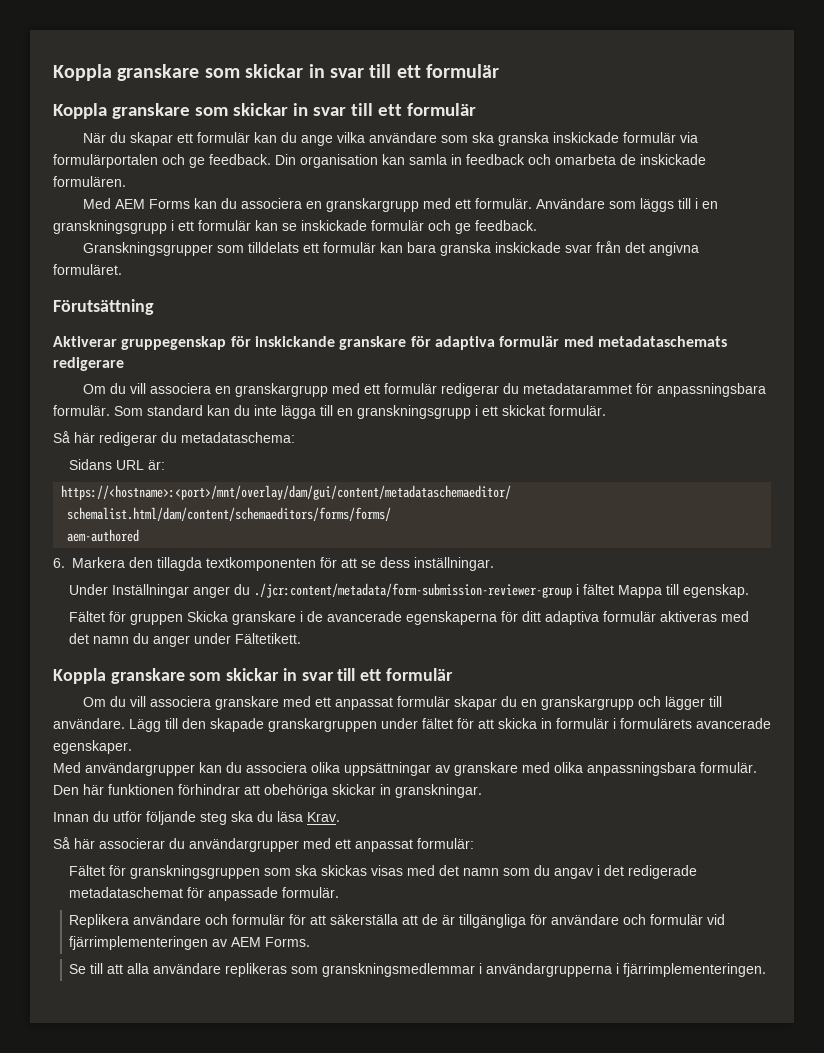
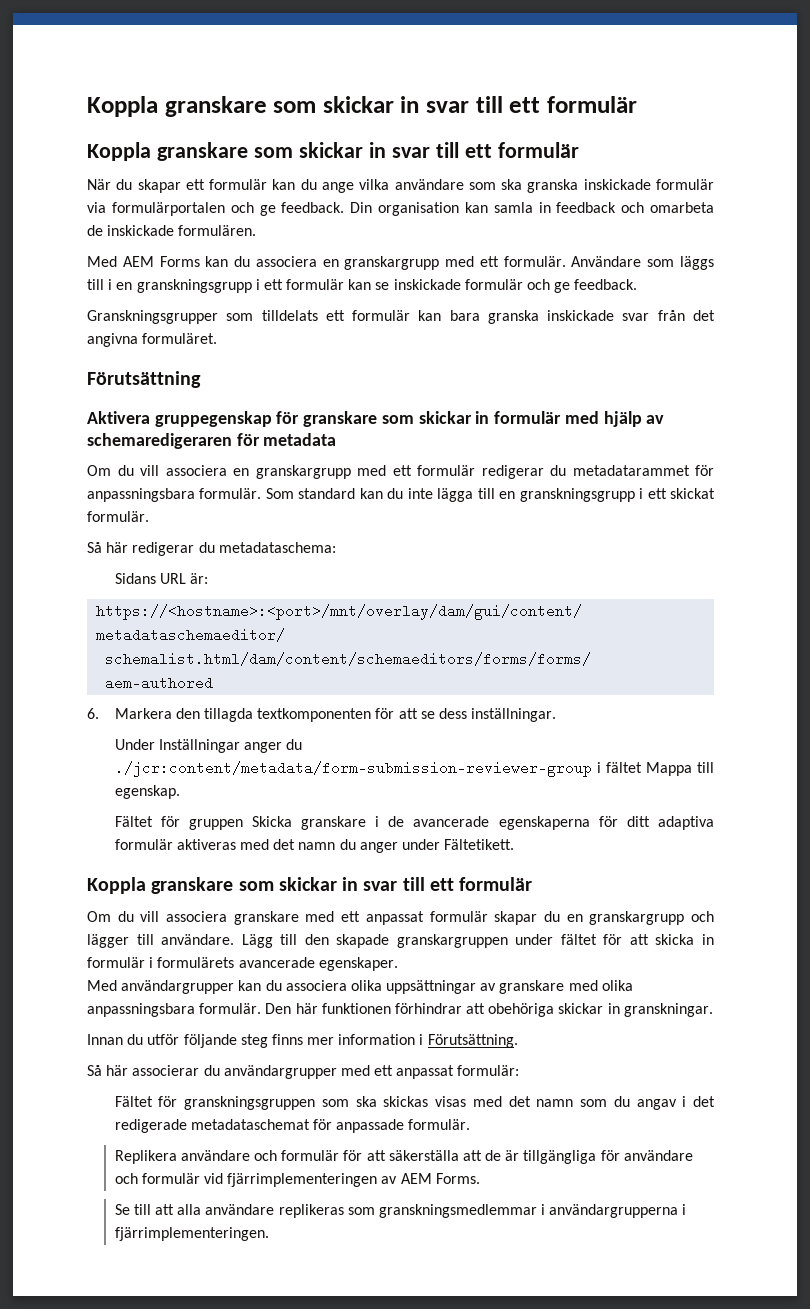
[53,336,117,347] Aktiverar -> [87,411,150,424] Aktivera
[254,336,727,350] [53,357,124,371] inskickande granskare för adaptiva formulär med metadataschemats redigerare -> [303,411,665,427] [87,433,337,449] granskare som skickar in formulär med hjälp av schemaredigeraren för metadata
[231,811,340,822] ska du läsa Krav. -> [271,1034,518,1048] finns mer information i Förutsättning.

